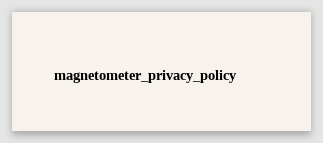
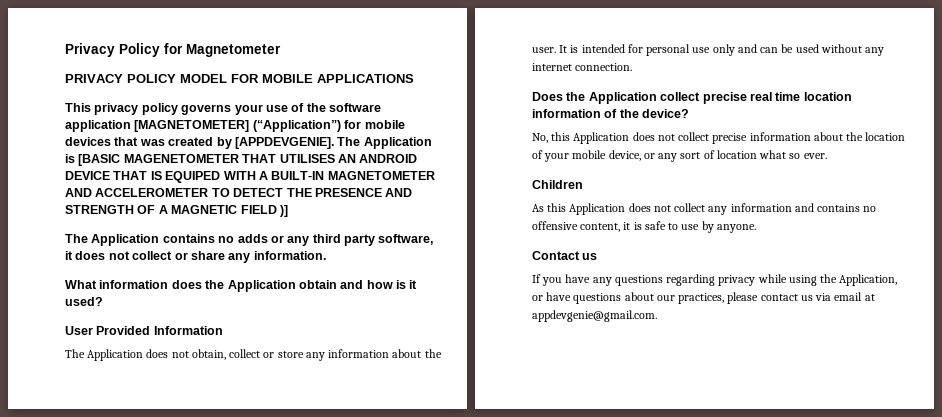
[54,70,237,83] magnetometer_privacy_policy -> [65,43,281,57] [65,74,414,83] [65,103,381,115] [65,120,405,132] [65,137,432,149] [65,154,418,166] [65,171,435,183] [65,188,413,197] [65,205,288,217] [65,234,434,246] [65,251,326,263] [65,280,418,292] [65,297,103,306] [65,326,223,335] [65,349,442,361] [532,44,885,56] [532,63,633,71] [532,92,852,104] [532,109,690,118] [532,132,906,144] [532,150,827,162] [532,180,583,189] [532,203,877,215] [532,221,756,233] [532,251,598,260] [532,274,898,286] [532,292,875,304] [532,310,657,322] Privacy Policy for Magnetometer // PRIVACY POLICY MODEL FOR MOBILE APPLICATIONS // This privacy policy governs your use of the software application [MAGNETOMETER] (“Application”) for mobile devices that was created by [APPDEVGENIE]. The Application is [BASIC MAGENETOMETER THAT UTILISES AN ANDROID DEVICE THAT IS EQUIPED WITH A BUILT-IN MAGNETOMETER AND ACCELEROMETER TO DETECT THE PRESENCE AND STRENGTH OF A MAGNETIC FIELD )] // The Application contains no adds or any third party software, it does not collect or share any information. // What information does the Application obtain and how is it used? // User Provided Information // The Application does not obtain, collect or store any information about the user. It is intended for personal use only and can be used without any internet connection. // Does the Application collect precise real time location information of the device? // No, this Application does not collect precise information about the location of your mobile device, or any sort of location what so ever. // Children // As this Application does not collect any information and contains no offensive content, it is safe to use by anyone. // Contact us // If you have any questions regarding privacy while using the Application, or have questions about our practices, please contact us via email at appdevgenie@gmail.com.

